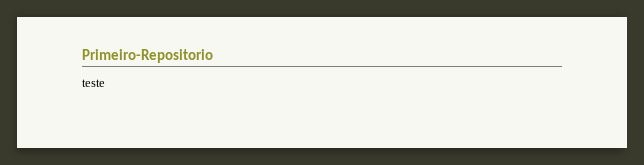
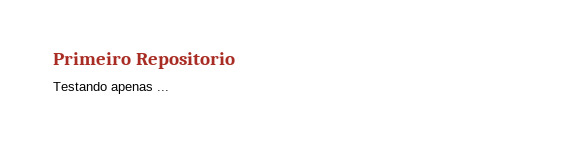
[82,49,213,63] [82,79,105,87] Primeiro-Repositorio // teste -> [53,52,235,69] [53,82,169,94] Primeiro Repositorio // Testando apenas ...

